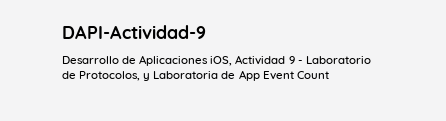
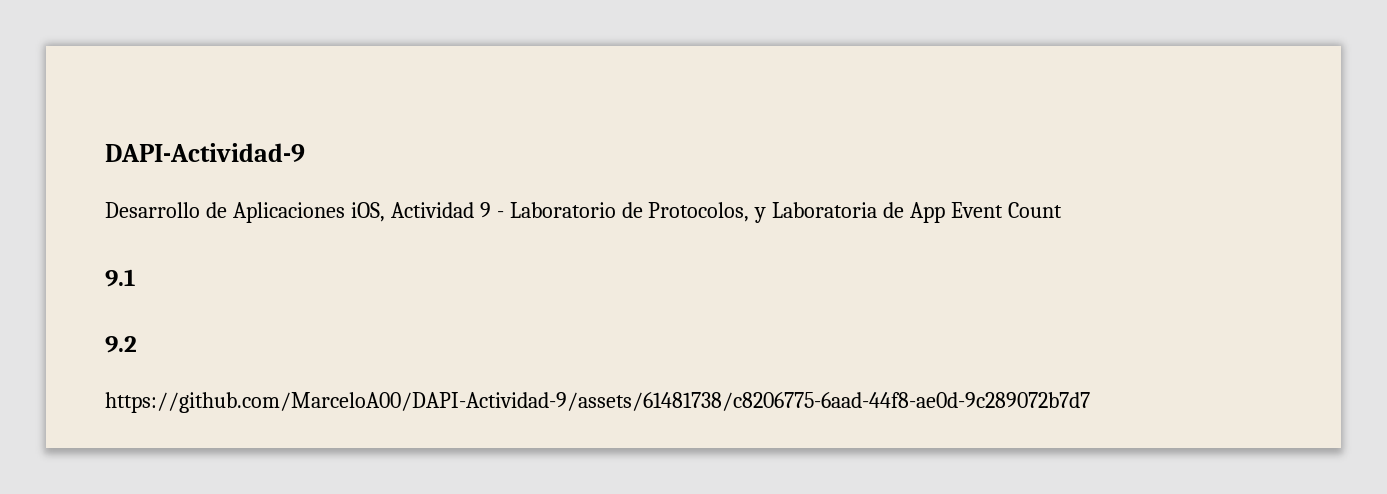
(329, 75) none -> [105,269,135,287] [105,336,137,353] [105,392,1090,413] // 9.1 // 9.2 // https://github.com/MarceloA00/DAPI-Actividad-9/assets/61481738/c8206775-6aad-44f8-ae0d-9c289072b7d7

